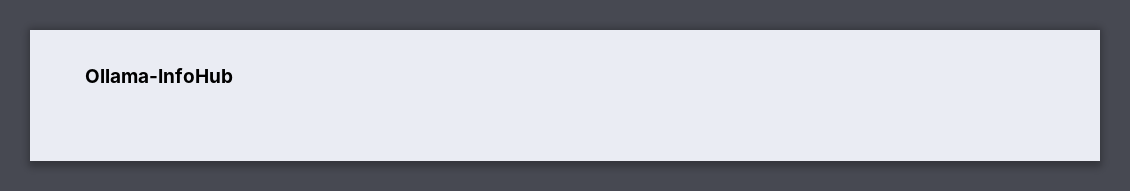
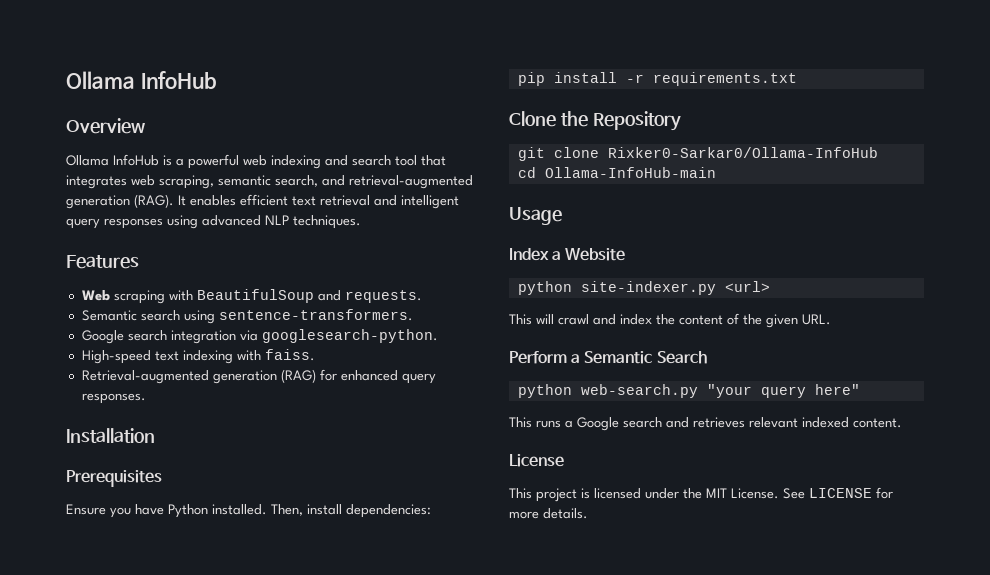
[85,68,233,83] Ollama-InfoHub -> [66,71,216,89] [66,118,145,134] [66,154,446,169] [66,175,473,189] [66,194,459,209] [66,215,361,229] [66,255,139,269] [81,289,422,304] [81,309,413,324] [81,329,438,344] [81,349,315,364] [81,369,436,384] [81,393,146,404] [66,428,155,443] [66,470,162,487] [66,504,431,518] [517,72,797,86] [509,111,681,131] [517,147,878,161] [517,167,716,178] [509,207,562,225] [509,248,626,261] [517,281,770,295] [509,313,831,328] [509,351,707,364] [517,384,860,398] [509,417,902,431] [509,454,564,467] [509,487,893,502] [509,508,588,519] Ollama InfoHub // Overview // Ollama InfoHub is a powerful web indexing and search tool that integrates web scraping, semantic search, and retrieval-augmented generation (RAG). It enables efficient text retrieval and intelligent query responses using advanced NLP techniques. // Features // Web scraping with BeautifulSoup and requests. // Semantic search using sentence-transformers. // Google search integration via googlesearch-python. // High-speed text indexing with faiss. // Retrieval-augmented generation (RAG) for enhanced query responses. // Installation // Prerequisites // Ensure you have Python installed. Then, install dependencies: // pip install -r requirements.txt // Clone the Repository // git clone Rixker0-Sarkar0/Ollama-InfoHub // cd Ollama-InfoHub-main // Usage // Index a Website // python site-indexer.py <url> // This will crawl and index the content of the given URL. // Perform a Semantic Search // python web-search.py "your query here" // This runs a Google search and retrieves relevant indexed content. // License // This project is licensed under the MIT License. See LICENSE for more details.

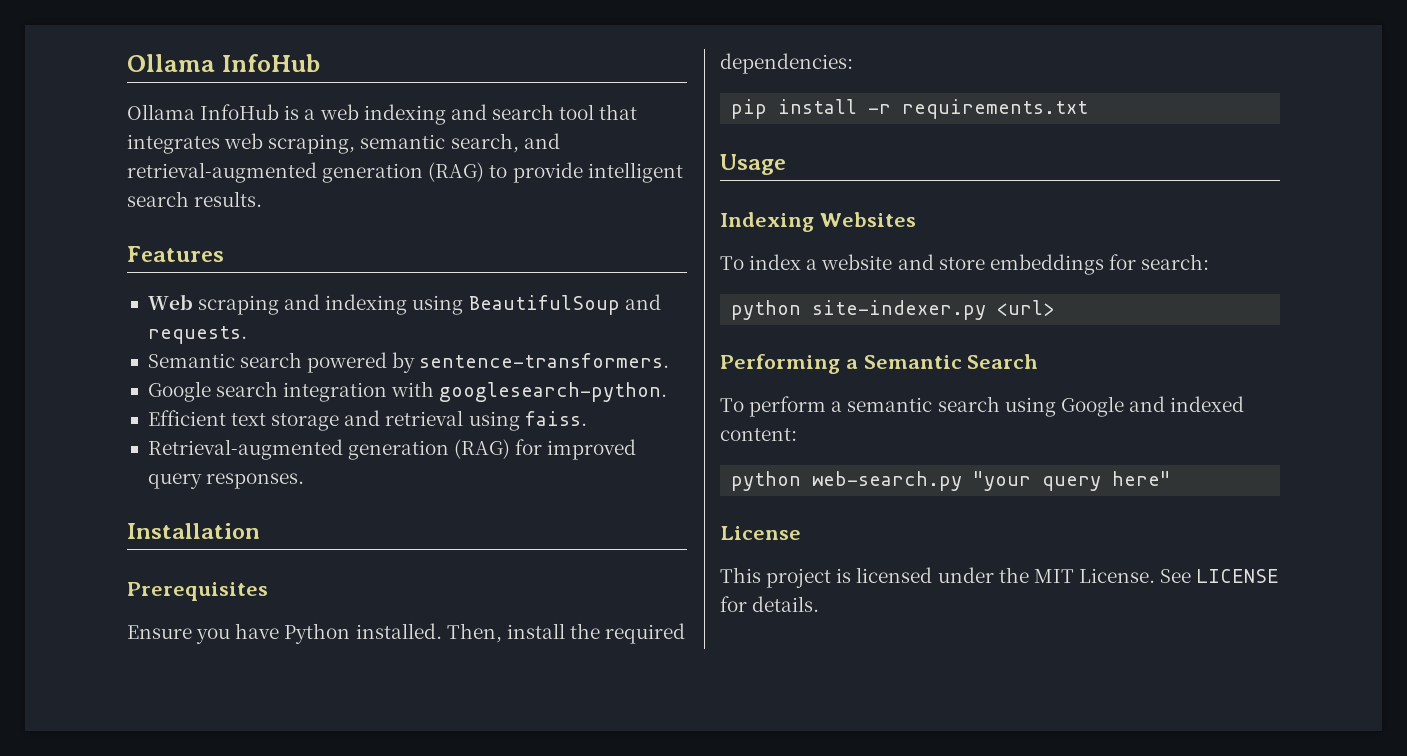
[66,71,216,89] [66,118,145,134] Ollama InfoHub // Overview -> [127,54,320,72] Ollama InfoHub
[188,154,239,169] powerful -> (316, 114) none
[134,194,459,209] [66,215,361,229] (RAG). It enables efficient text retrieval and intelligent query responses using advanced NLP techniques. -> [428,162,683,183] [127,191,263,207] (RAG) to provide intelligent search results.
[168,290,193,301] with -> [284,294,464,315] and indexing using
[183,310,215,324] using -> [307,352,416,373] powered by
[239,330,258,341] via -> [391,381,435,397] with
[81,350,261,364] High-speed text indexing with -> [147,410,520,431] Efficient text storage and retrieval using
[340,370,398,381] enhanced -> [547,439,637,460] improved
(342, 509) none -> [569,623,686,644] the required
[509,111,681,131] [517,147,878,161] [517,167,716,178] [509,207,562,225] [509,248,626,261] [517,281,770,295] [509,313,831,328] [509,351,707,364] Clone the Repository // git clone Rixker0-Sarkar0/Ollama-InfoHub // cd Ollama-InfoHub-main // Usage // Index a Website // python site-indexer.py <url> // This will crawl and index the content of the given URL. // Perform a Semantic Search -> [720,154,786,175] [720,212,916,232] [720,254,1210,275] [731,300,1055,320] [720,354,1039,374] [720,396,1245,417] [720,428,797,441] Usage // Indexing Websites // To index a website and store embeddings for search: // python site-indexer.py <url> // Performing a Semantic Search // To perform a semantic search using Google and indexed content:
[509,417,902,431] // This runs a Google search and retrieves relevant indexed content. -> (1172, 478) none
[509,511,539,519] more -> (747, 604) none

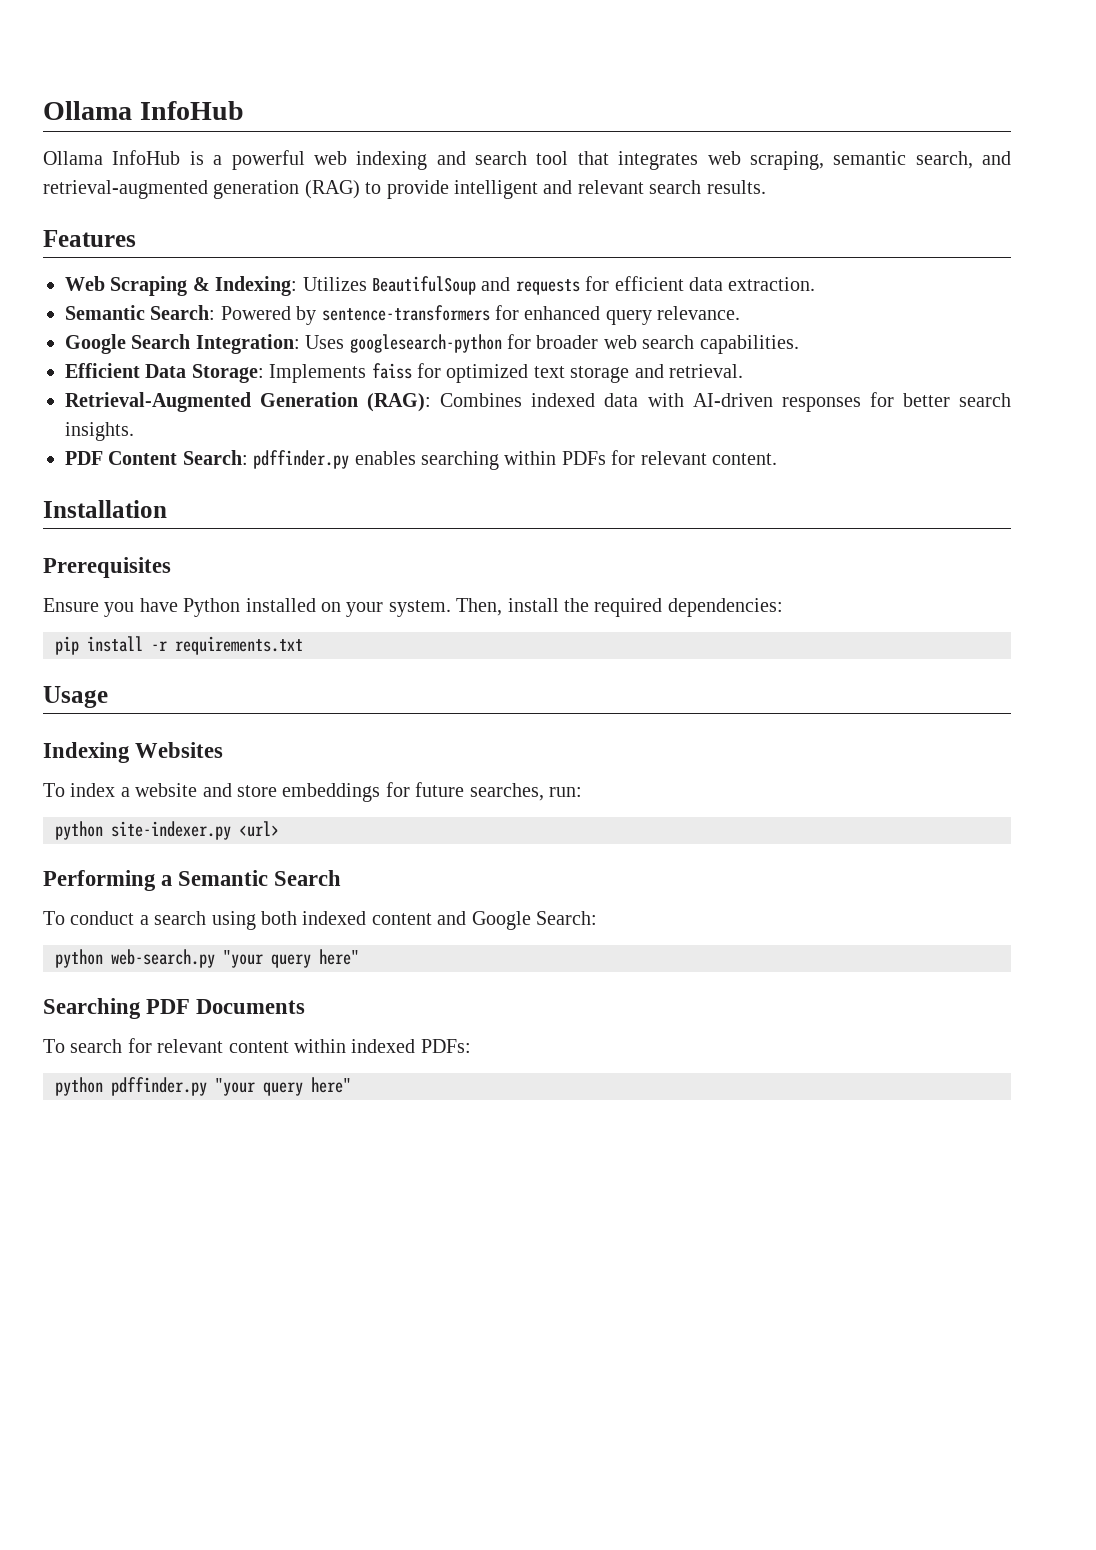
(316, 114) none -> [231,150,305,170] powerful
(683, 172) none -> [543,180,644,194] and relevant
[198,294,661,315] [147,326,247,344] [147,352,670,373] [147,381,668,402] [147,410,587,431] [147,439,637,460] [147,473,305,489] scraping and indexing using BeautifulSoup and requests. // Semantic search powered by sentence-transformers. // Google search integration with googlesearch-python. // Efficient text storage and retrieval using faiss. // Retrieval-augmented generation (RAG) for improved query responses. -> [110,276,816,296] [65,305,741,325] [65,334,799,354] [65,363,743,383] [65,392,1012,412] [65,422,134,441] [65,450,777,470] Scraping & Indexing: Utilizes BeautifulSoup and requests for efficient data extraction. // Semantic Search: Powered by sentence-transformers for enhanced query relevance. // Google Search Integration: Uses googlesearch-python for broader web search capabilities. // Efficient Data Storage: Implements faiss for optimized text storage and retrieval. // Retrieval-Augmented Generation (RAG): Combines indexed data with AI-driven responses for better search insights. // PDF Content Search: pdffinder.py enables searching within PDFs for relevant content.
[355,623,442,639] installed. -> [245,598,451,617] installed on your system.
[1141,254,1210,270] search: -> [415,782,582,801] future searches, run:
[749,396,1245,417] [720,428,797,441] perform a semantic search using Google and indexed content: -> [70,911,597,930] conduct a search using both indexed content and Google Search:
[720,526,801,540] [720,567,1280,588] [720,596,820,612] License // This project is licensed under the MIT License. See LICENSE for details. -> [43,998,306,1019] [43,1038,471,1053] [55,1077,351,1096] Searching PDF Documents // To search for relevant content within indexed PDFs: // python pdffinder.py "your query here"

